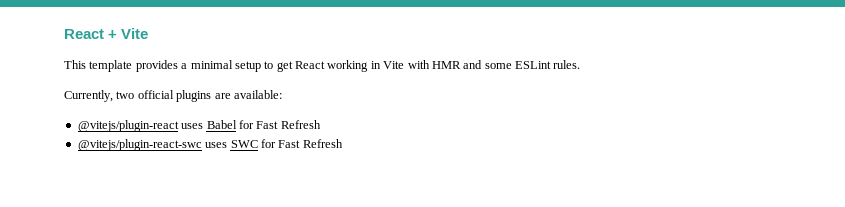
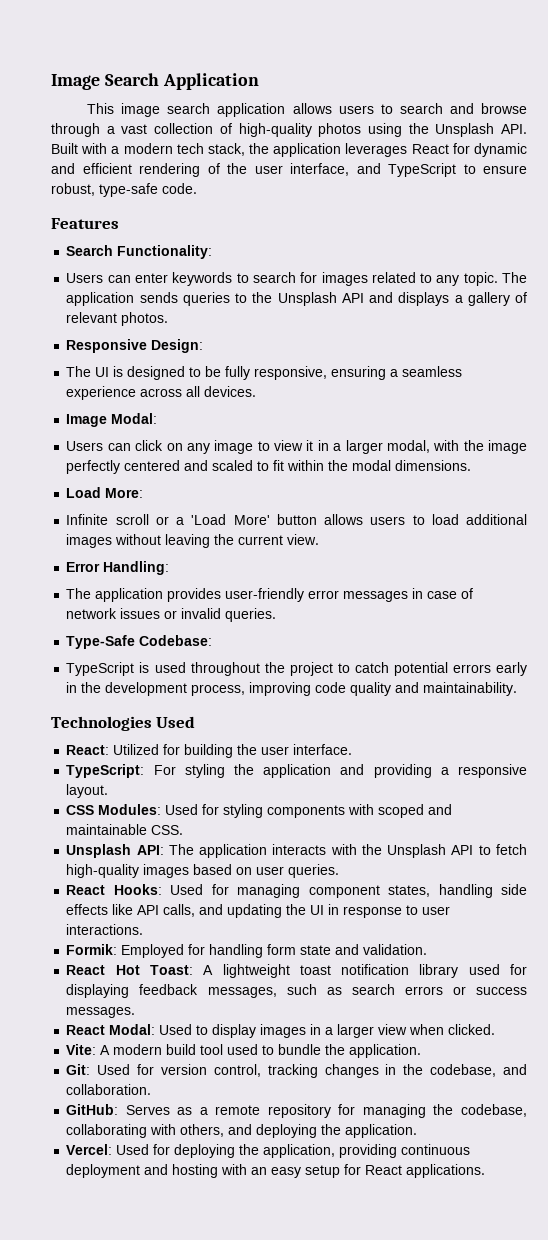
[64,28,149,39] [64,60,581,72] [64,90,282,102] [77,120,321,132] [77,139,343,151] React + Vite // This template provides a minimal setup to get React working in Vite with HMR and some ESLint rules. // Currently, two official plugins are available: // @vitejs/plugin-react uses Babel for Fast Refresh // @vitejs/plugin-react-swc uses SWC for Fast Refresh -> [51,73,259,90] [87,103,527,117] [51,123,527,137] [51,143,527,157] [51,163,527,177] [51,183,197,197] [51,218,119,229] [66,245,213,259] [66,272,528,286] [66,292,528,306] [66,312,169,326] [66,339,204,353] [66,366,463,380] [66,386,257,400] [66,413,158,427] [66,440,527,454] [66,460,472,474] [66,487,144,498] [66,514,528,525] [66,534,320,548] [66,561,170,575] [66,588,474,602] [66,608,277,622] [66,635,213,649] [66,662,527,676] [66,682,518,696] [51,716,196,731] [66,744,353,758] [66,764,527,778] [66,784,109,798] [66,804,453,818] [66,824,184,835] [66,844,527,858] [66,864,340,878] [66,884,527,898] [66,904,451,918] [66,924,144,935] [66,944,428,958] [66,964,527,978] [66,984,527,998] [66,1007,136,1018] [66,1024,496,1038] [66,1044,422,1058] [66,1064,528,1078] [66,1084,152,1095] [66,1104,528,1118] [66,1124,418,1138] [66,1144,471,1158] [66,1164,486,1178] Image Search Application // This image search application allows users to search and browse through a vast collection of high-quality photos using the Unsplash API. Built with a modern tech stack, the application leverages React for dynamic and efficient rendering of the user interface, and TypeScript to ensure robust, type-safe code. // Features // Search Functionality: // Users can enter keywords to search for images related to any topic. The application sends queries to the Unsplash API and displays a gallery of relevant photos. // Responsive Design: // The UI is designed to be fully responsive, ensuring a seamless experience across all devices. // Image Modal: // Users can click on any image to view it in a larger modal, with the image perfectly centered and scaled to fit within the modal dimensions. // Load More: // Infinite scroll or a 'Load More' button allows users to load additional images without leaving the current view. // Error Handling: // The application provides user-friendly error messages in case of network issues or invalid queries. // Type-Safe Codebase: // TypeScript is used throughout the project to catch potential errors early in the development process, improving code quality and maintainability. // Technologies Used // React: Utilized for building the user interface. // TypeScript: For styling the application and providing a responsive layout. // CSS Modules: Used for styling components with scoped and maintainable CSS. // Unsplash API: The application interacts with the Unsplash API to fetch high-quality images based on user queries. // React Hooks: Used for managing component states, handling side effects like API calls, and updating the UI in response to user interactions. // Formik: Employed for handling form state and validation. // React Hot Toast: A lightweight toast notification library used for displaying feedback messages, such as search errors or success messages. // React Modal: Used to display images in a larger view when clicked. // Vite: A modern build tool used to bundle the application. // Git: Used for version control, tracking changes in the codebase, and collaboration. // GitHub: Serves as a remote repository for managing the codebase, collaborating with others, and deploying the application. // Vercel: Used for deploying the application, providing continuous deployment and hosting with an easy setup for React applications.

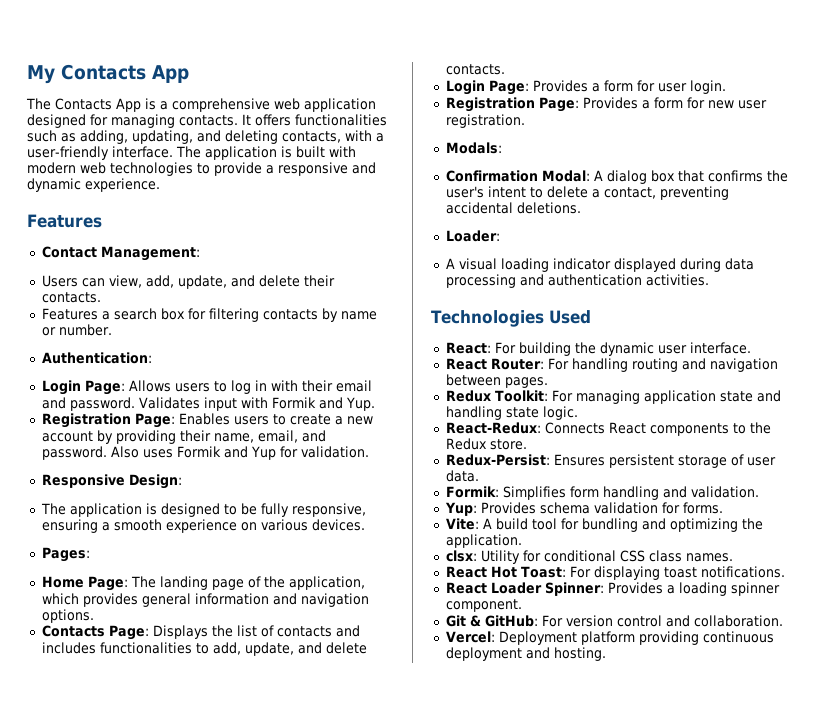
[51,73,259,90] [87,103,527,117] [51,123,527,137] [51,143,527,157] [51,163,527,177] [51,183,197,197] Image Search Application // This image search application allows users to search and browse through a vast collection of high-quality photos using the Unsplash API. Built with a modern tech stack, the application leverages React for dynamic and efficient rendering of the user interface, and TypeScript to ensure robust, type-safe code. -> [27,64,189,84] [26,98,376,112] [27,114,387,128] [27,130,384,144] [27,146,356,160] [27,162,376,176] [27,178,160,192] My Contacts App // The Contacts App is a comprehensive web application designed for managing contacts. It offers functionalities such as adding, updating, and deleting contacts, with a user-friendly interface. The application is built with modern web technologies to provide a responsive and dynamic experience.
[66,245,213,259] [66,272,528,286] [66,292,528,306] [66,312,169,326] Search Functionality: // Users can enter keywords to search for images related to any topic. The application sends queries to the Unsplash API and displays a gallery of relevant photos. -> [41,246,200,261] [41,275,335,289] [41,292,101,303] [41,308,377,322] [41,324,112,336] [41,352,152,364] [41,380,372,395] [41,397,375,411] [41,413,373,428] [41,430,326,444] [41,446,369,460] Contact Management: // Users can view, add, update, and delete their contacts. // Features a search box for filtering contacts by name or number. // Authentication: // Login Page: Allows users to log in with their email and password. Validates input with Formik and Yup. // Registration Page: Enables users to create a new account by providing their name, email, and password. Also uses Formik and Yup for validation.
[95,367,110,377] UI -> [69,503,142,517] application
[402,366,463,377] [66,386,257,400] [66,413,158,427] [66,440,527,454] [66,460,472,474] [66,487,144,498] [66,514,528,525] [66,534,320,548] [66,561,170,575] [66,588,474,602] [66,608,277,622] [66,635,213,649] [66,662,527,676] [66,682,518,696] seamless experience across all devices. // Image Modal: // Users can click on any image to view it in a larger modal, with the image perfectly centered and scaled to fit within the modal dimensions. // Load More: // Infinite scroll or a 'Load More' button allows users to load additional images without leaving the current view. // Error Handling: // The application provides user-friendly error messages in case of network issues or invalid queries. // Type-Safe Codebase: // TypeScript is used throughout the project to catch potential errors early in the development process, improving code quality and maintainability. -> [113,519,365,533] [41,547,90,562] [41,576,365,591] [41,593,369,607] [41,609,94,623] [41,625,360,640] [41,642,367,656] [445,64,505,75] [445,80,726,95] [445,97,767,112] [445,114,525,128] [445,142,502,154] [445,170,788,184] [445,186,729,200] [445,202,581,214] [445,230,500,242] [445,258,754,272] [445,274,709,288] smooth experience on various devices. // Pages: // Home Page: The landing page of the application, which provides general information and navigation options. // Contacts Page: Displays the list of contacts and includes functionalities to add, update, and delete contacts. // Login Page: Provides a form for user login. // Registration Page: Provides a form for new user registration. // Modals: // Confirmation Modal: A dialog box that confirms the user's intent to delete a contact, preventing accidental deletions. // Loader: // A visual loading indicator displayed during data processing and authentication activities.
[113,744,181,755] Utilized for -> [494,342,516,354] For
(258, 749) none -> [599,342,654,356] dynamic
[66,764,527,778] [66,784,109,798] [66,804,453,818] [66,824,184,835] [66,844,527,858] [66,864,340,878] [66,884,527,898] [66,904,451,918] [66,924,144,935] [66,944,428,958] [66,964,527,978] [66,984,527,998] [66,1007,136,1018] [66,1024,496,1038] [66,1044,422,1058] [66,1064,528,1078] [66,1084,152,1095] [66,1104,528,1118] [66,1124,418,1138] [66,1144,471,1158] [66,1164,486,1178] TypeScript: For styling the application and providing a responsive layout. // CSS Modules: Used for styling components with scoped and maintainable CSS. // Unsplash API: The application interacts with the Unsplash API to fetch high-quality images based on user queries. // React Hooks: Used for managing component states, handling side effects like API calls, and updating the UI in response to user interactions. // Formik: Employed for handling form state and validation. // React Hot Toast: A lightweight toast notification library used for displaying feedback messages, such as search errors or success messages. // React Modal: Used to display images in a larger view when clicked. // Vite: A modern build tool used to bundle the application. // Git: Used for version control, tracking changes in the codebase, and collaboration. // GitHub: Serves as a remote repository for managing the codebase, collaborating with others, and deploying the application. // Vercel: Used for deploying the application, providing continuous deployment and hosting with an easy setup for React applications. -> [445,358,778,372] [445,374,548,388] [445,390,781,404] [445,406,578,420] [445,422,771,436] [445,438,527,450] [445,454,776,468] [445,470,479,482] [445,486,759,500] [444,502,723,516] [445,518,763,532] [445,534,522,548] [445,550,733,564] [445,566,785,580] [445,582,780,596] [445,599,522,612] [445,615,783,627] [445,631,774,645] [445,647,606,661] React Router: For handling routing and navigation between pages. // Redux Toolkit: For managing application state and handling state logic. // React-Redux: Connects React components to the Redux store. // Redux-Persist: Ensures persistent storage of user data. // Formik: Simplifies form handling and validation. // Yup: Provides schema validation for forms. // Vite: A build tool for bundling and optimizing the application. // clsx: Utility for conditional CSS class names. // React Hot Toast: For displaying toast notifications. // React Loader Spinner: Provides a loading spinner component. // Git & GitHub: For version control and collaboration. // Vercel: Deployment platform providing continuous deployment and hosting.

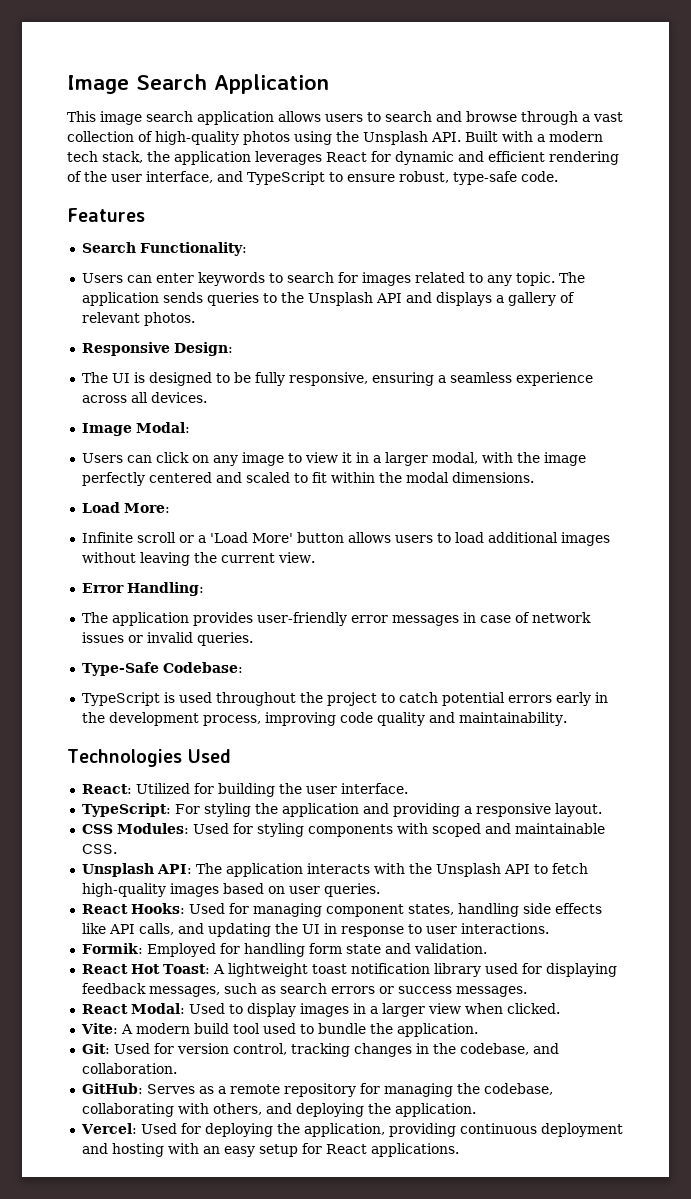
[27,64,189,84] [26,98,376,112] [27,114,387,128] [27,130,384,144] [27,146,356,160] [27,162,376,176] [27,178,160,192] My Contacts App // The Contacts App is a comprehensive web application designed for managing contacts. It offers functionalities such as adding, updating, and deleting contacts, with a user-friendly interface. The application is built with modern web technologies to provide a responsive and dynamic experience. -> [67,74,329,94] [67,111,623,125] [67,131,603,145] [67,151,619,165] [67,171,558,185] Image Search Application // This image search application allows users to search and browse through a vast collection of high-quality photos using the Unsplash API. Built with a modern tech stack, the application leverages React for dynamic and efficient rendering of the user interface, and TypeScript to ensure robust, type-safe code.
[41,246,200,261] [41,275,335,289] [41,292,101,303] [41,308,377,322] [41,324,112,336] [41,352,152,364] [41,380,372,395] [41,397,375,411] [41,413,373,428] [41,430,326,444] [41,446,369,460] Contact Management: // Users can view, add, update, and delete their contacts. // Features a search box for filtering contacts by name or number. // Authentication: // Login Page: Allows users to log in with their email and password. Validates input with Formik and Yup. // Registration Page: Enables users to create a new account by providing their name, email, and password. Also uses Formik and Yup for validation. -> [81,242,247,256] [81,272,585,286] [81,292,575,306] [81,312,195,326] Search Functionality: // Users can enter keywords to search for images related to any topic. The application sends queries to the Unsplash API and displays a gallery of relevant photos.
[69,503,142,517] application -> [111,373,130,383] UI
[113,519,365,533] [41,547,90,562] [41,576,365,591] [41,593,369,607] [41,609,94,623] [41,625,360,640] [41,642,367,656] [445,64,505,75] [445,80,726,95] [445,97,767,112] [445,114,525,128] [445,142,502,154] [445,170,788,184] [445,186,729,200] [445,202,581,214] [445,230,500,242] [445,258,754,272] [445,274,709,288] smooth experience on various devices. // Pages: // Home Page: The landing page of the application, which provides general information and navigation options. // Contacts Page: Displays the list of contacts and includes functionalities to add, update, and delete contacts. // Login Page: Provides a form for user login. // Registration Page: Provides a form for new user registration. // Modals: // Confirmation Modal: A dialog box that confirms the user's intent to delete a contact, preventing accidental deletions. // Loader: // A visual loading indicator displayed during data processing and authentication activities. -> [449,372,593,386] [81,392,207,403] [81,422,190,436] [81,452,586,466] [81,472,534,486] [81,502,170,513] [81,532,610,546] [81,552,315,566] [81,582,204,596] [81,612,591,626] [81,632,253,646] [81,662,243,676] [81,692,608,706] [81,712,567,726] seamless experience across all devices. // Image Modal: // Users can click on any image to view it in a larger modal, with the image perfectly centered and scaled to fit within the modal dimensions. // Load More: // Infinite scroll or a 'Load More' button allows users to load additional images without leaving the current view. // Error Handling: // The application provides user-friendly error messages in case of network issues or invalid queries. // Type-Safe Codebase: // TypeScript is used throughout the project to catch potential errors early in the development process, improving code quality and maintainability.
[494,342,516,354] For -> [135,783,214,794] Utilized for
[599,342,654,356] dynamic -> (302, 788) none
[445,358,778,372] [445,374,548,388] [445,390,781,404] [445,406,578,420] [445,422,771,436] [445,438,527,450] [445,454,776,468] [445,470,479,482] [445,486,759,500] [444,502,723,516] [445,518,763,532] [445,534,522,548] [445,550,733,564] [445,566,785,580] [445,582,780,596] [445,599,522,612] [445,615,783,627] [445,631,774,645] [445,647,606,661] React Router: For handling routing and navigation between pages. // Redux Toolkit: For managing application state and handling state logic. // React-Redux: Connects React components to the Redux store. // Redux-Persist: Ensures persistent storage of user data. // Formik: Simplifies form handling and validation. // Yup: Provides schema validation for forms. // Vite: A build tool for bundling and optimizing the application. // clsx: Utility for conditional CSS class names. // React Hot Toast: For displaying toast notifications. // React Loader Spinner: Provides a loading spinner component. // Git & GitHub: For version control and collaboration. // Vercel: Deployment platform providing continuous deployment and hosting. -> [81,803,602,817] [81,823,605,837] [81,844,117,854] [81,863,588,877] [81,883,380,897] [81,903,602,917] [81,923,549,937] [81,943,487,957] [81,963,617,977] [81,983,527,997] [81,1003,560,1017] [80,1023,478,1037] [81,1043,559,1057] [81,1063,177,1074] [81,1083,553,1097] [81,1103,476,1117] [80,1123,623,1137] [81,1143,459,1157] TypeScript: For styling the application and providing a responsive layout. // CSS Modules: Used for styling components with scoped and maintainable CSS. // Unsplash API: The application interacts with the Unsplash API to fetch high-quality images based on user queries. // React Hooks: Used for managing component states, handling side effects like API calls, and updating the UI in response to user interactions. // Formik: Employed for handling form state and validation. // React Hot Toast: A lightweight toast notification library used for displaying feedback messages, such as search errors or success messages. // React Modal: Used to display images in a larger view when clicked. // Vite: A modern build tool used to bundle the application. // Git: Used for version control, tracking changes in the codebase, and collaboration. // GitHub: Serves as a remote repository for managing the codebase, collaborating with others, and deploying the application. // Vercel: Used for deploying the application, providing continuous deployment and hosting with an easy setup for React applications.

